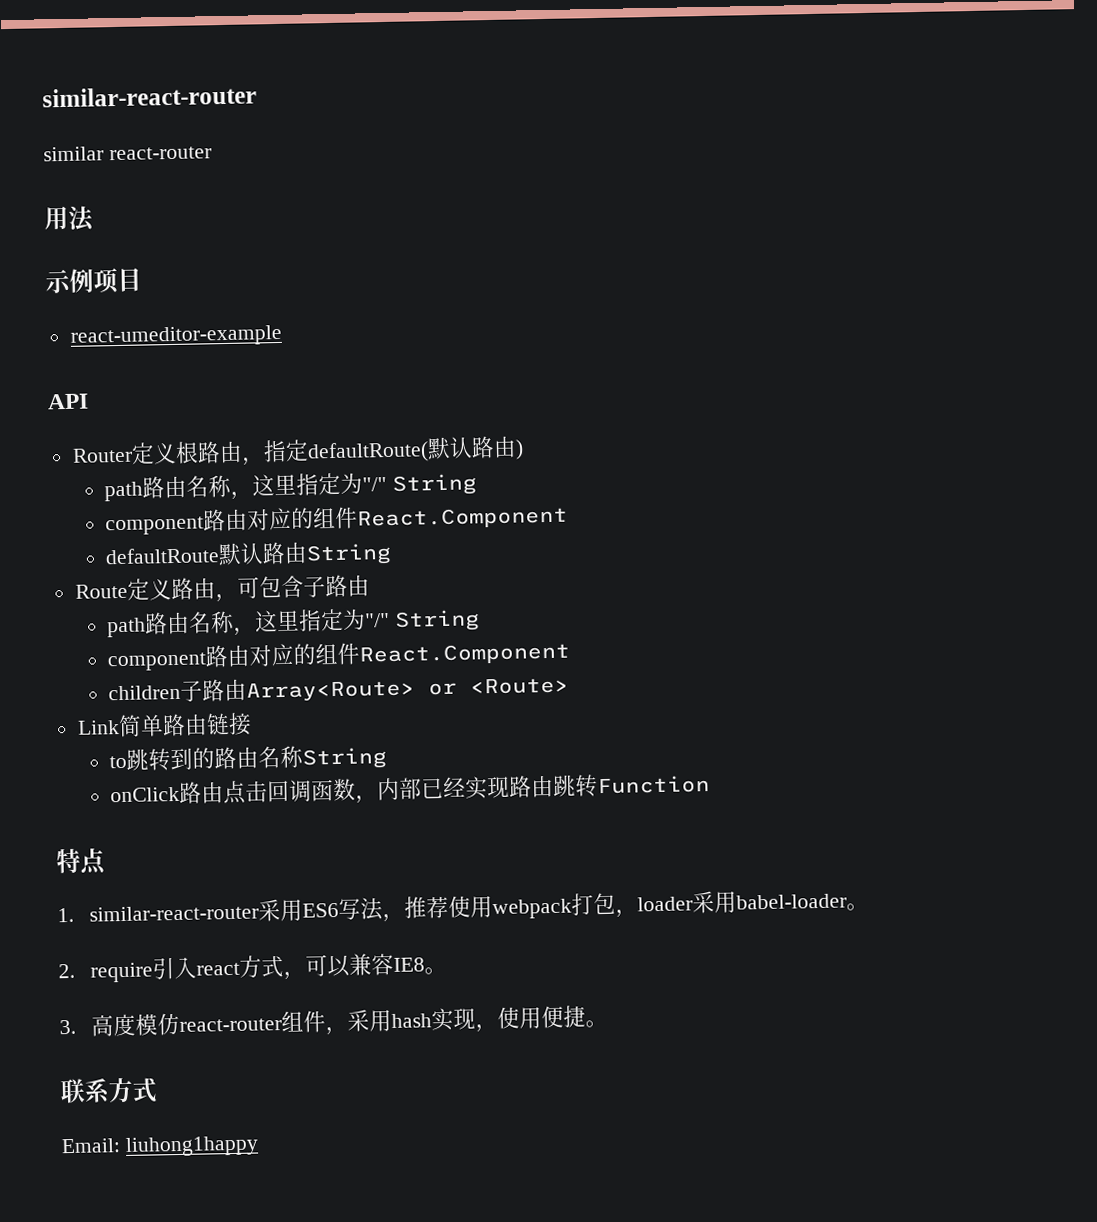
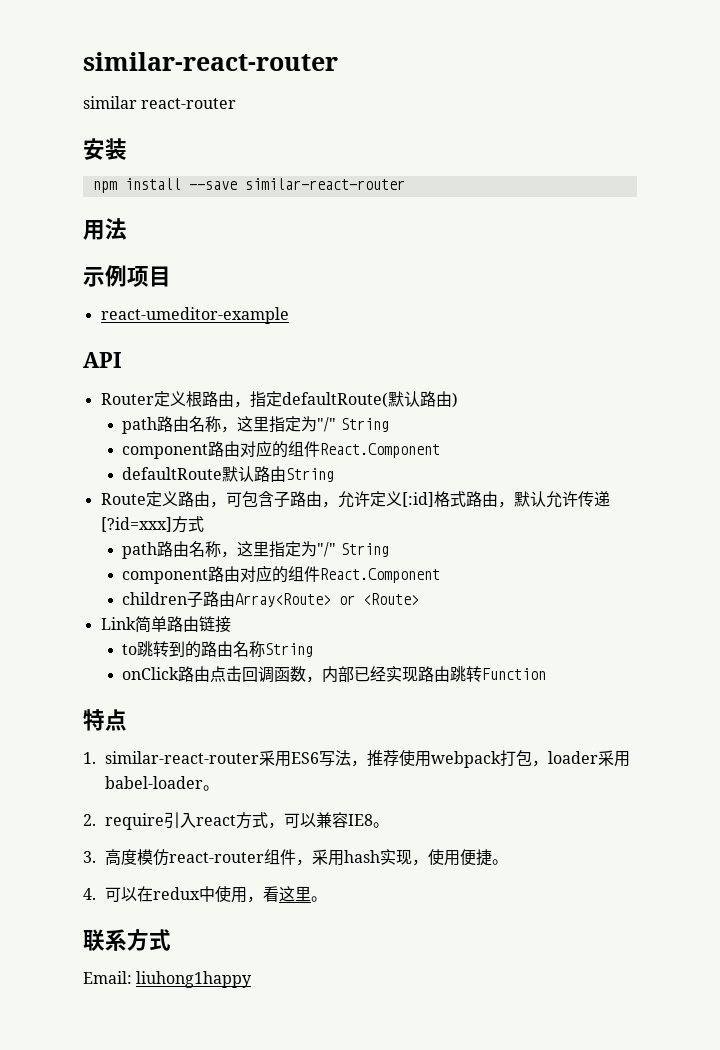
(212, 153) none -> [83,138,127,160] [92,178,405,193] // 安装 // npm install --save similar-react-router
(370, 585) none -> [321,491,610,508] [100,516,204,533] ，允许定义[:id]格式路由，默认允许传递[?id=xxx]方式
(608, 1023) none -> [83,886,327,903] // 4.可以在redux中使用，看这里。

